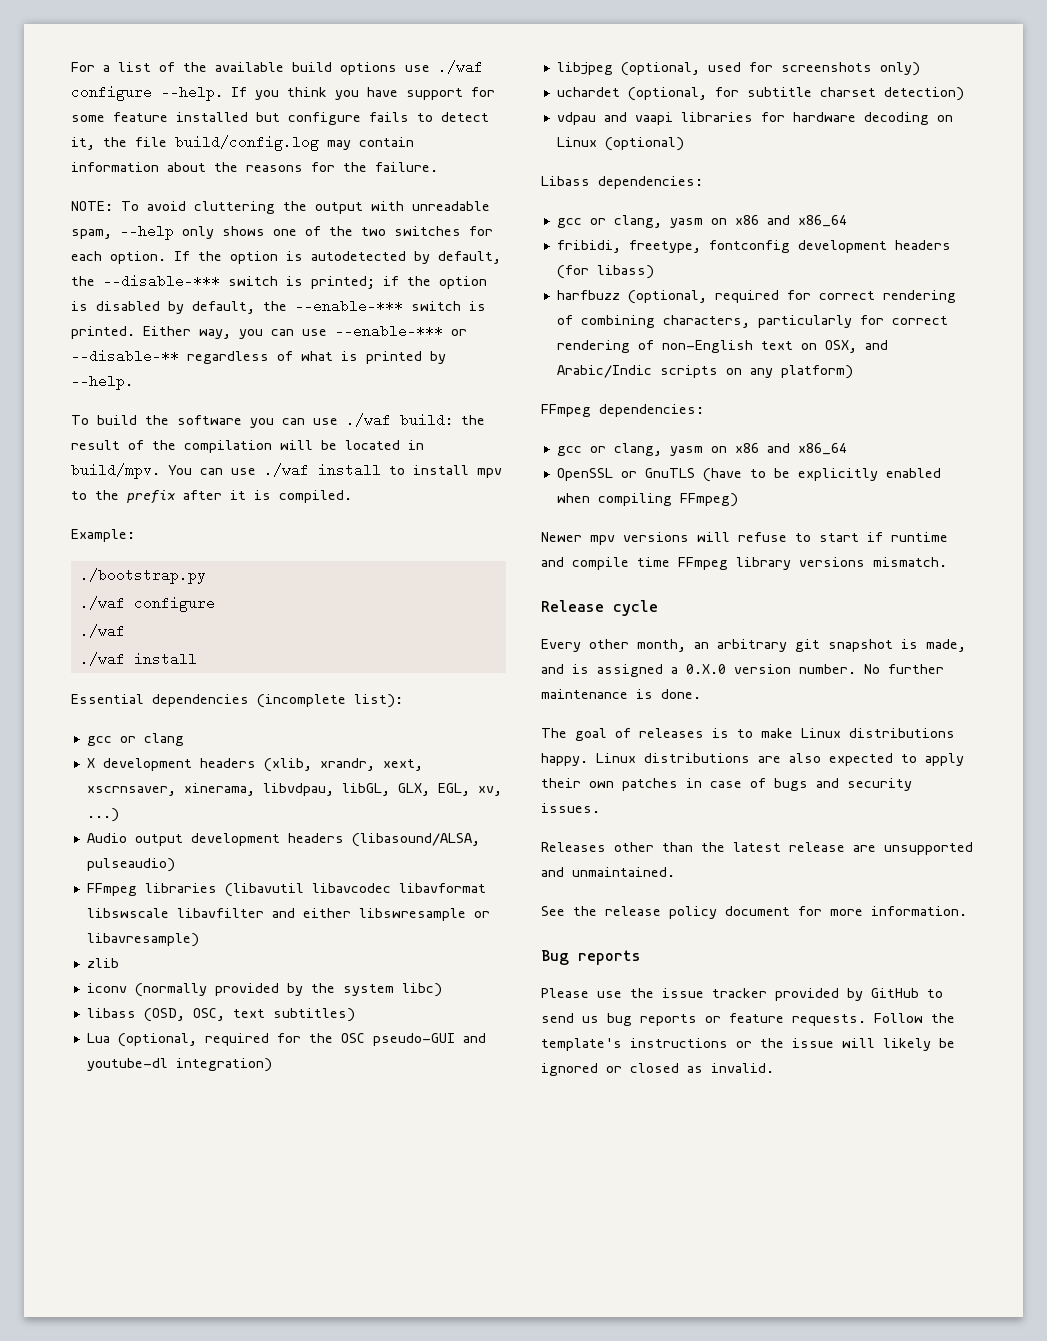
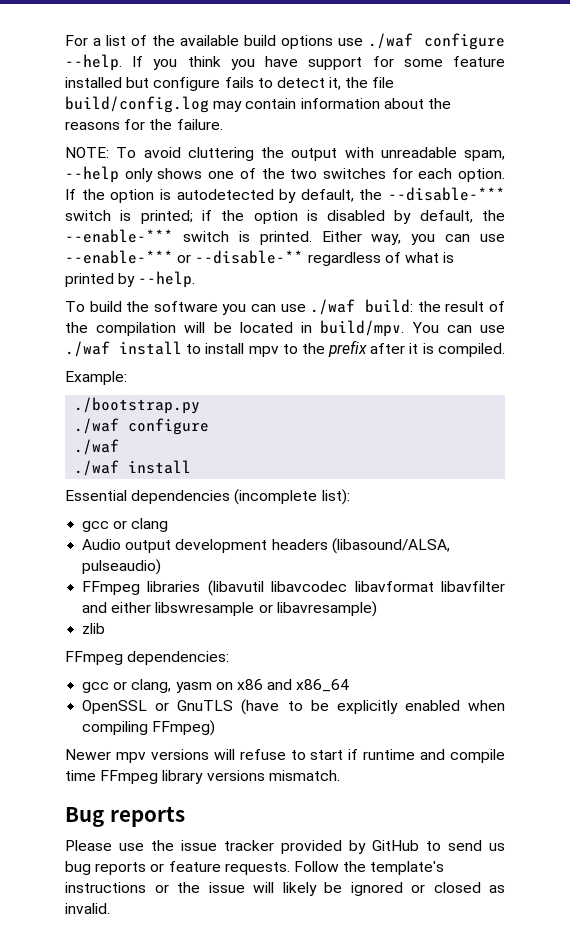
[86,758,423,772] [86,783,502,796] [86,808,119,822] // X development headers (xlib, xrandr, xext, xscrnsaver, xinerama, libvdpau, libGL, GLX, EGL, xv, ...) -> (169, 525) none
[86,908,169,918] libswscale -> (434, 586) none
[86,983,442,997] [86,1008,355,1022] [86,1033,486,1047] [86,1058,272,1072] [556,62,920,76] [556,87,964,101] [556,112,953,125] [556,137,684,151] [541,176,703,189] [556,215,847,228] [556,240,951,253] [556,265,654,279] [556,290,956,304] [556,315,948,328] [556,340,888,353] [556,365,853,379] // iconv (normally provided by the system libc) // libass (OSD, OSC, text subtitles) // Lua (optional, required for the OSC pseudo-GUI and youtube-dl integration) // libjpeg (optional, used for screenshots only) // uchardet (optional, for subtitle charset detection) // vdpau and vaapi libraries for hardware decoding on Linux (optional) // Libass dependencies: // gcc or clang, yasm on x86 and x86_64 // fribidi, freetype, fontconfig development headers (for libass) // harfbuzz (optional, required for correct rendering of combining characters, particularly for correct rendering of non-English text on OSX, and Arabic/Indic scripts on any platform) -> (106, 628) none
[541,600,658,616] [541,639,966,652] [541,664,944,677] [541,689,701,699] [541,728,955,741] [541,753,964,766] [541,778,912,791] [541,803,600,813] [541,842,973,855] [541,867,675,877] [541,906,967,919] // Release cycle // Every other month, an arbitrary git snapshot is made, and is assigned a 0.X.0 version number. No further maintenance is done. // The goal of releases is to make Linux distributions happy. Linux distributions are also expected to apply their own patches in case of bugs and security issues. // Releases other than the latest release are unsupported and unmaintained. // See the release policy document for more information. -> (340, 775) none

